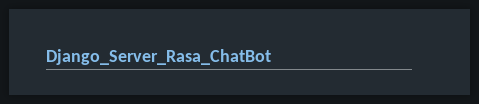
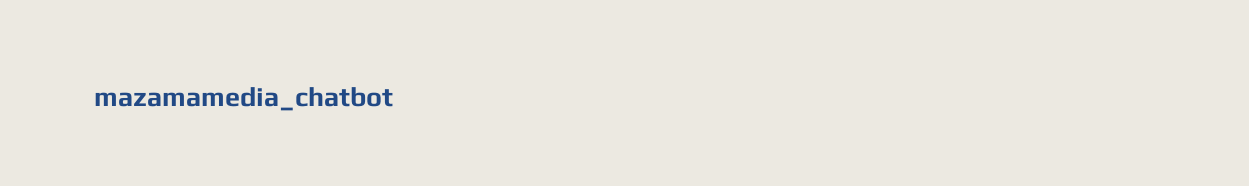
[46,49,271,65] Django_Server_Rasa_ChatBot -> [94,87,393,111] mazamamedia_chatbot

